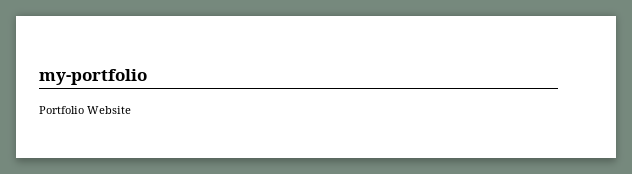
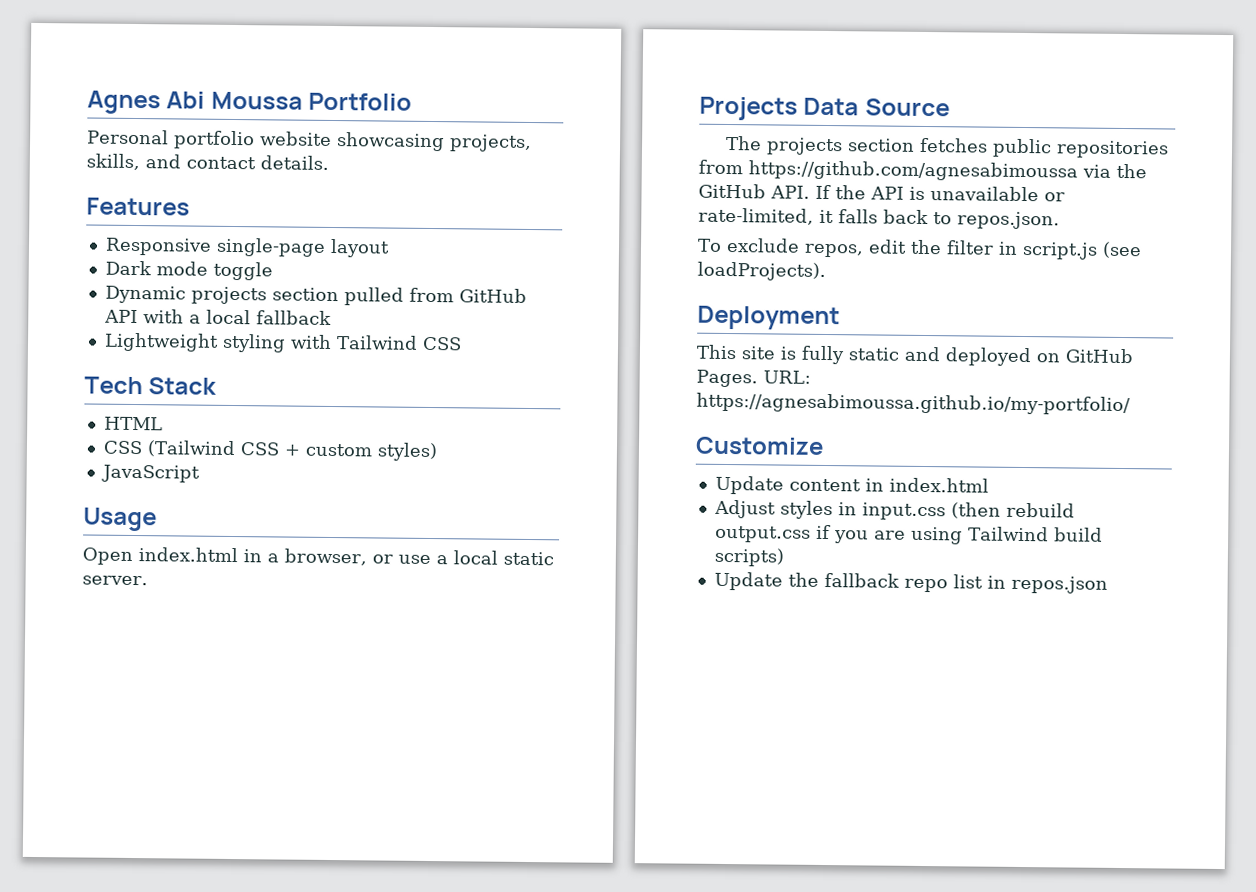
[39,69,147,85] [39,106,131,114] my-portfolio // Portfolio Website -> [87,90,413,115] [87,129,532,153] [86,153,329,171] [86,197,190,216] [104,237,390,258] [104,260,273,281] [104,285,527,306] [103,309,332,325] [103,332,462,353] [84,376,218,395] [103,416,163,431] [102,440,438,462] [100,464,200,483] [83,507,157,532] [82,547,554,566] [82,575,148,586] [699,96,950,121] [725,135,1169,159] [698,159,1147,182] [698,183,1065,202] [698,207,1060,230] [697,237,1142,260] [697,261,826,281] [697,305,840,331] [696,344,1134,367] [696,369,811,388] [696,392,1131,416] [695,436,824,455] [714,475,989,495] [713,499,1075,521] [714,524,1103,545] [713,547,784,567] [713,571,1108,594] Agnes Abi Moussa Portfolio // Personal portfolio website showcasing projects, skills, and contact details. // Features // Responsive single-page layout // Dark mode toggle // Dynamic projects section pulled from GitHub API with a local fallback // Lightweight styling with Tailwind CSS // Tech Stack // HTML // CSS (Tailwind CSS + custom styles) // JavaScript // Usage // Open index.html in a browser, or use a local static server. // Projects Data Source // The projects section fetches public repositories from https://github.com/agnesabimoussa via the GitHub API. If the API is unavailable or rate-limited, it falls back to repos.json. // To exclude repos, edit the filter in script.js (see loadProjects). // Deployment // This site is fully static and deployed on GitHub Pages. URL: https://agnesabimoussa.github.io/my-portfolio/ // Customize // Update content in index.html // Adjust styles in input.css (then rebuild output.css if you are using Tailwind build scripts) // Update the fallback repo list in repos.json

